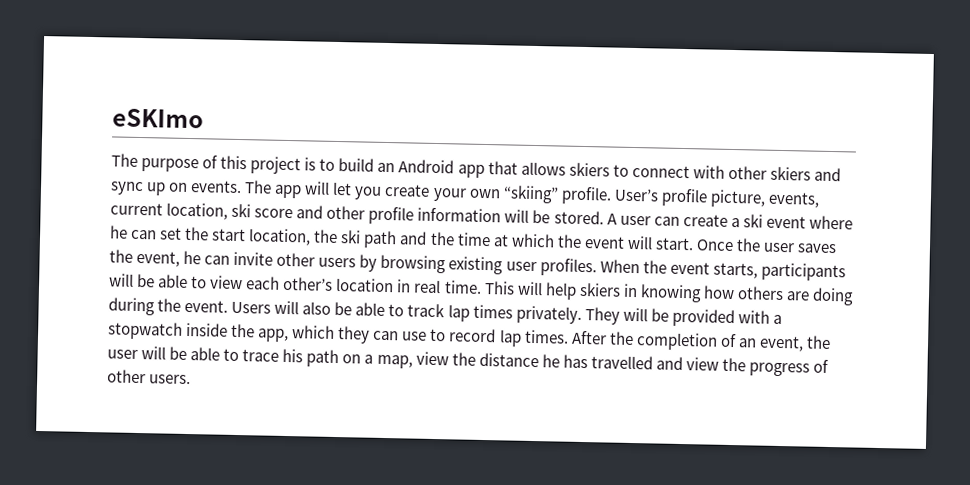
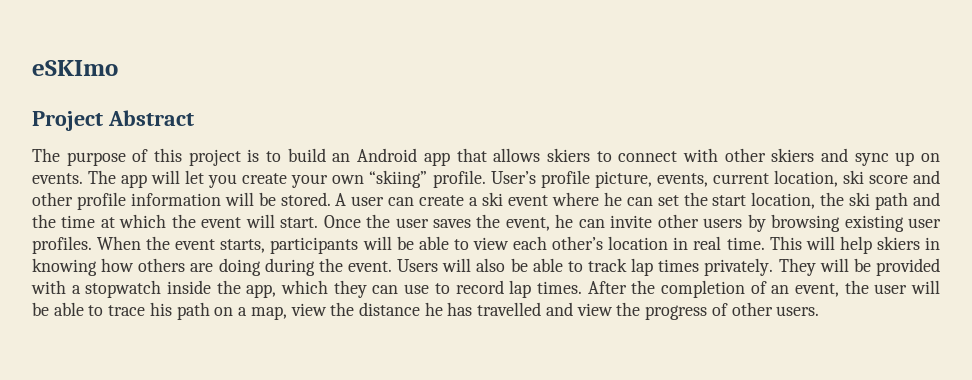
(204, 118) none -> [32,110,194,131] // Project Abstract

